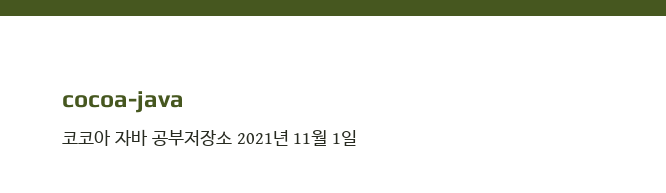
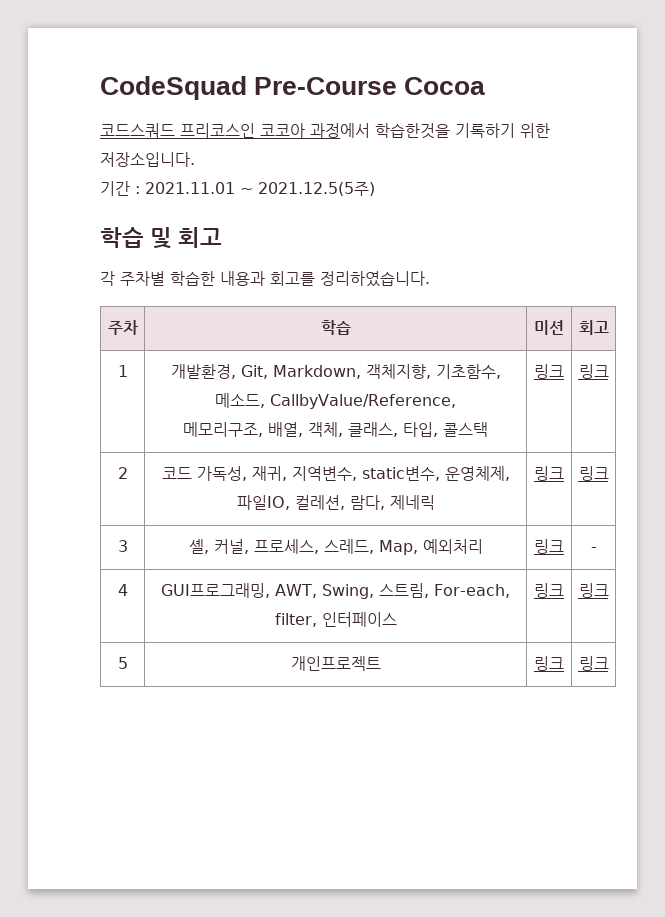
[62,91,184,113] [62,129,358,146] cocoa-java // 코코아 자바 공부저장소 2021년 11월 1일 -> [100,76,486,100] [100,123,550,139] [100,152,195,167] [100,181,375,196] [100,227,223,249] [100,271,430,287] [107,320,138,335] [320,320,351,335] [534,320,564,335] [578,320,609,335] [117,365,128,377] [170,364,501,379] [215,393,457,409] [183,422,488,437] [534,364,564,379] [578,364,609,379] [117,467,128,479] [161,466,510,481] [236,495,435,510] [534,466,564,481] [578,466,609,481] [117,540,128,552] [188,539,483,555] [534,539,564,554] [590,547,597,552] [117,584,128,596] [161,583,510,599] [274,612,397,627] [534,583,564,598] [578,583,609,598] [117,657,128,669] [290,656,381,671] [534,656,564,671] [578,656,609,671] CodeSquad Pre-Course Cocoa // 코드스쿼드 프리코스인 코코아 과정에서 학습한것을 기록하기 위한 저장소입니다. // 기간 : 2021.11.01 ~ 2021.12.5(5주) // 학습 및 회고 // 각 주차별 학습한 내용과 회고를 정리하였습니다. // 주차 | 학습 | 미션 | 회고 // 1 | 개발환경, Git, Markdown, 객체지향, 기초함수, 메소드, CallbyValue/Reference, // 메모리구조, 배열, 객체, 클래스, 타입, 콜스택 | 링크 | 링크 // 2 | 코드 가독성, 재귀, 지역변수, static변수, 운영체제, 파일IO, 컬레션, 람다, 제네릭 | 링크 | 링크 // 3 | 셸, 커널, 프로세스, 스레드, Map, 예외처리 | 링크 | - // 4 | GUI프로그래밍, AWT, Swing, 스트림, For-each, filter, 인터페이스 | 링크 | 링크 // 5 | 개인프로젝트 | 링크 | 링크

